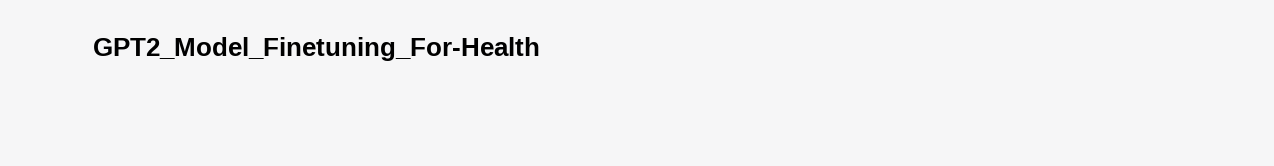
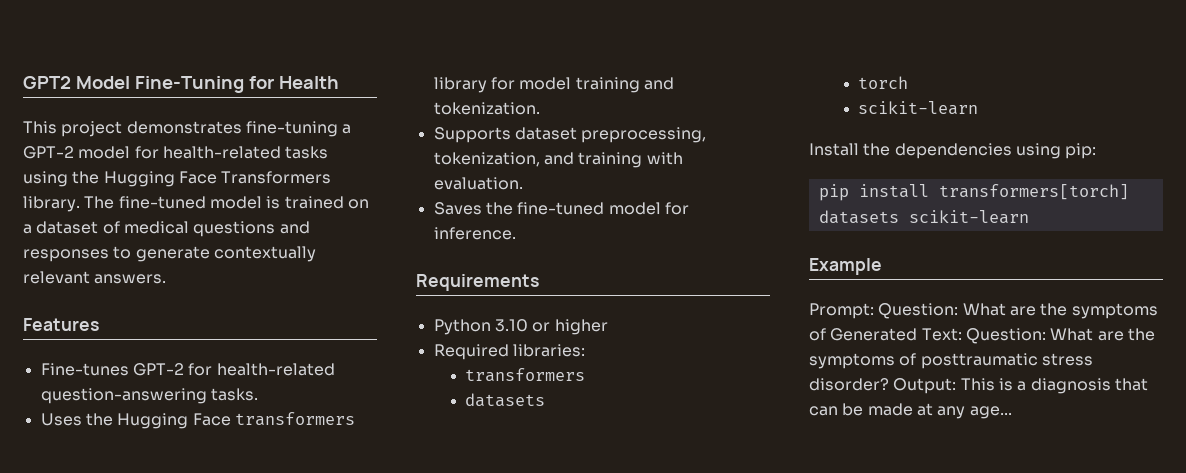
[93,37,540,61] GPT2_Model_Finetuning_For-Health -> [23,76,339,93] [23,121,352,137] [23,146,329,159] [23,171,332,187] [23,196,369,212] [23,221,310,237] [23,246,316,262] [23,271,167,284] [23,318,99,331] [40,363,335,376] [40,388,258,404] [40,412,355,429] [433,77,674,93] [433,102,540,115] [433,127,707,143] [433,152,683,168] [433,177,523,190] [433,202,689,215] [433,227,516,240] [416,274,539,291] [433,319,608,335] [433,344,585,360] [465,368,586,382] [465,393,546,407] [858,76,909,89] [858,101,979,115] [809,143,1097,159] [818,184,1129,201] [818,210,1029,224] [809,258,882,275] [809,303,1158,319] [809,328,1155,344] [809,353,1093,369] [809,378,1148,394] [809,403,1012,419] GPT2 Model Fine-Tuning for Health // This project demonstrates fine-tuning a GPT-2 model for health-related tasks using the Hugging Face Transformers library. The fine-tuned model is trained on a dataset of medical questions and responses to generate contextually relevant answers. // Features // Fine-tunes GPT-2 for health-related question-answering tasks. // Uses the Hugging Face transformers library for model training and tokenization. // Supports dataset preprocessing, tokenization, and training with evaluation. // Saves the fine-tuned model for inference. // Requirements // Python 3.10 or higher // Required libraries: // transformers // datasets // torch // scikit-learn // Install the dependencies using pip: // pip install transformers[torch] datasets scikit-learn // Example // Prompt: Question: What are the symptoms of Generated Text: Question: What are the symptoms of posttraumatic stress disorder? Output: This is a diagnosis that can be made at any age...

